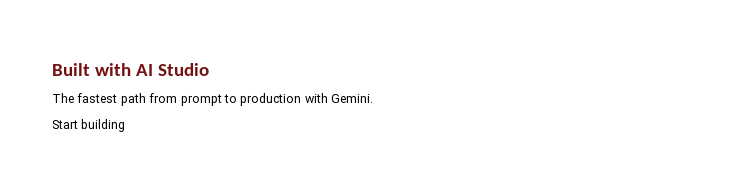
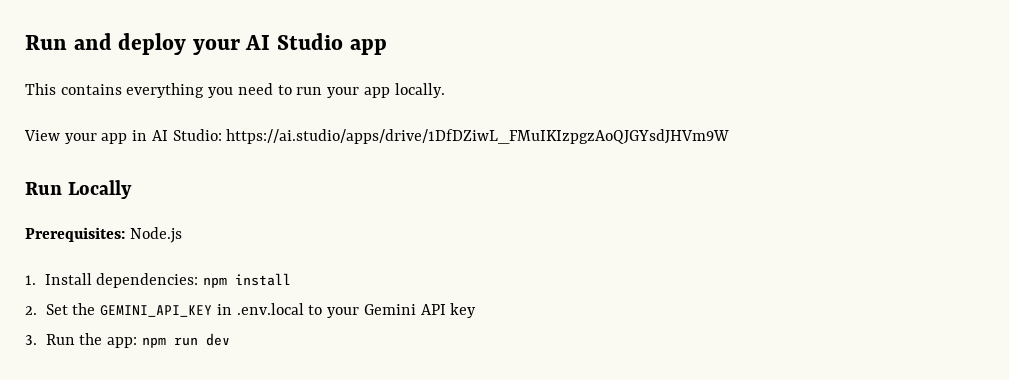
[52,63,210,76] [52,93,373,106] [52,119,126,132] Built with AI Studio // The fastest path from prompt to production with Gemini. // Start building -> [25,33,387,55] [25,83,445,98] [24,129,730,144] [25,180,132,199] [25,227,182,243] [25,273,292,288] [25,303,477,318] [25,333,230,348] Run and deploy your AI Studio app // This contains everything you need to run your app locally. // View your app in AI Studio: https://ai.studio/apps/drive/1DfDZiwL_FMuIKIzpgzAoQJGYsdJHVm9W // Run Locally // Prerequisites: Node.js // 1. Install dependencies: npm install // 2. Set the GEMINI_API_KEY in .env.local to your Gemini API key // 3. Run the app: npm run dev

